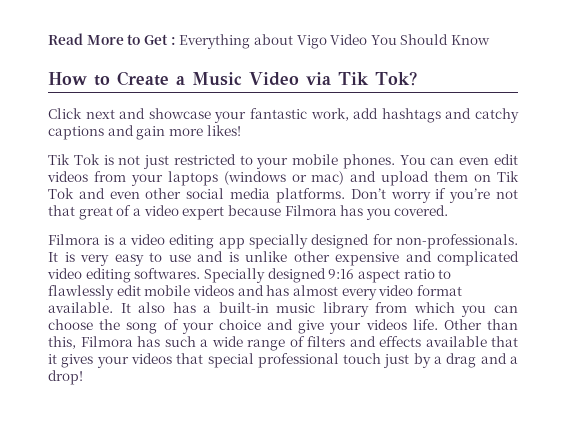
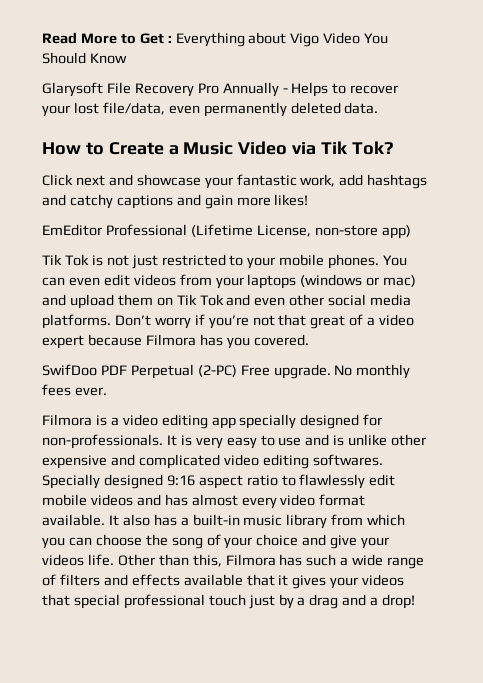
(491, 40) none -> [42,82,399,97] [42,102,379,117] // Glarysoft File Recovery Pro Annually - Helps to recover your lost file/data, even permanently deleted data.
(241, 130) none -> [42,224,411,239] // EmEditor Professional (Lifetime License, non-store app)
(449, 210) none -> [42,364,411,379] [42,384,107,396] // SwifDoo PDF Perpetual (2-PC) Free upgrade. No monthly fees ever.

